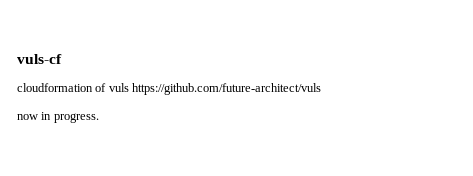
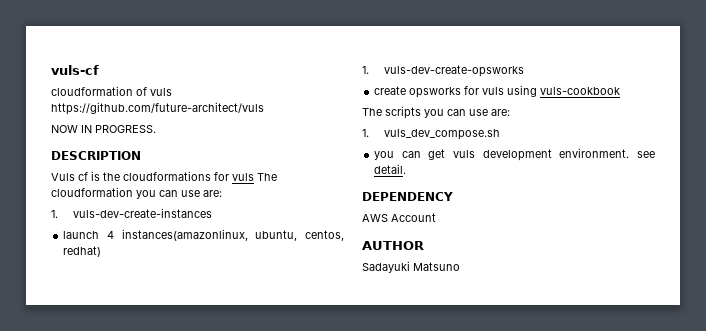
[17,112,99,123] now in progress. -> [51,125,156,133] [51,151,141,160] [51,171,277,181] [51,187,222,199] [51,208,212,218] [63,229,344,241] [63,246,102,257] [362,65,524,77] [374,85,621,98] [362,106,510,119] [362,129,500,140] [374,148,655,161] [374,164,407,174] [362,192,453,201] [362,213,436,222] [362,241,424,250] [362,261,460,273] NOW IN PROGRESS. // DESCRIPTION // Vuls cf is the cloudformations for vuls The cloudformation you can use are: // 1. vuls-dev-create-instances // launch 4 instances(amazonlinux, ubuntu, centos, redhat) // 1. vuls-dev-create-opsworks // create opsworks for vuls using vuls-cookbook // The scripts you can use are: // 1. vuls_dev_compose.sh // you can get vuls development environment. see detail. // DEPENDENCY // AWS Account // AUTHOR // Sadayuki Matsuno

